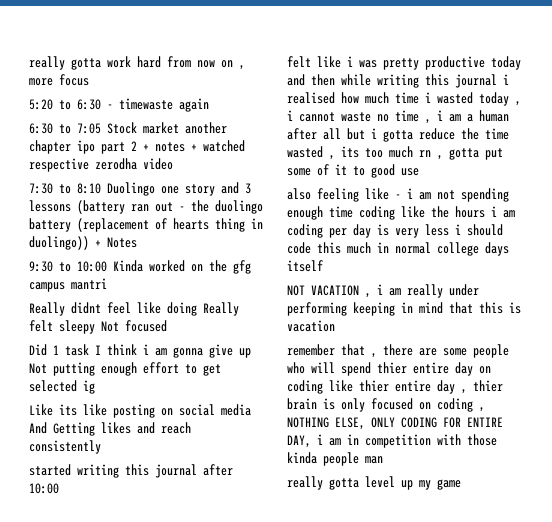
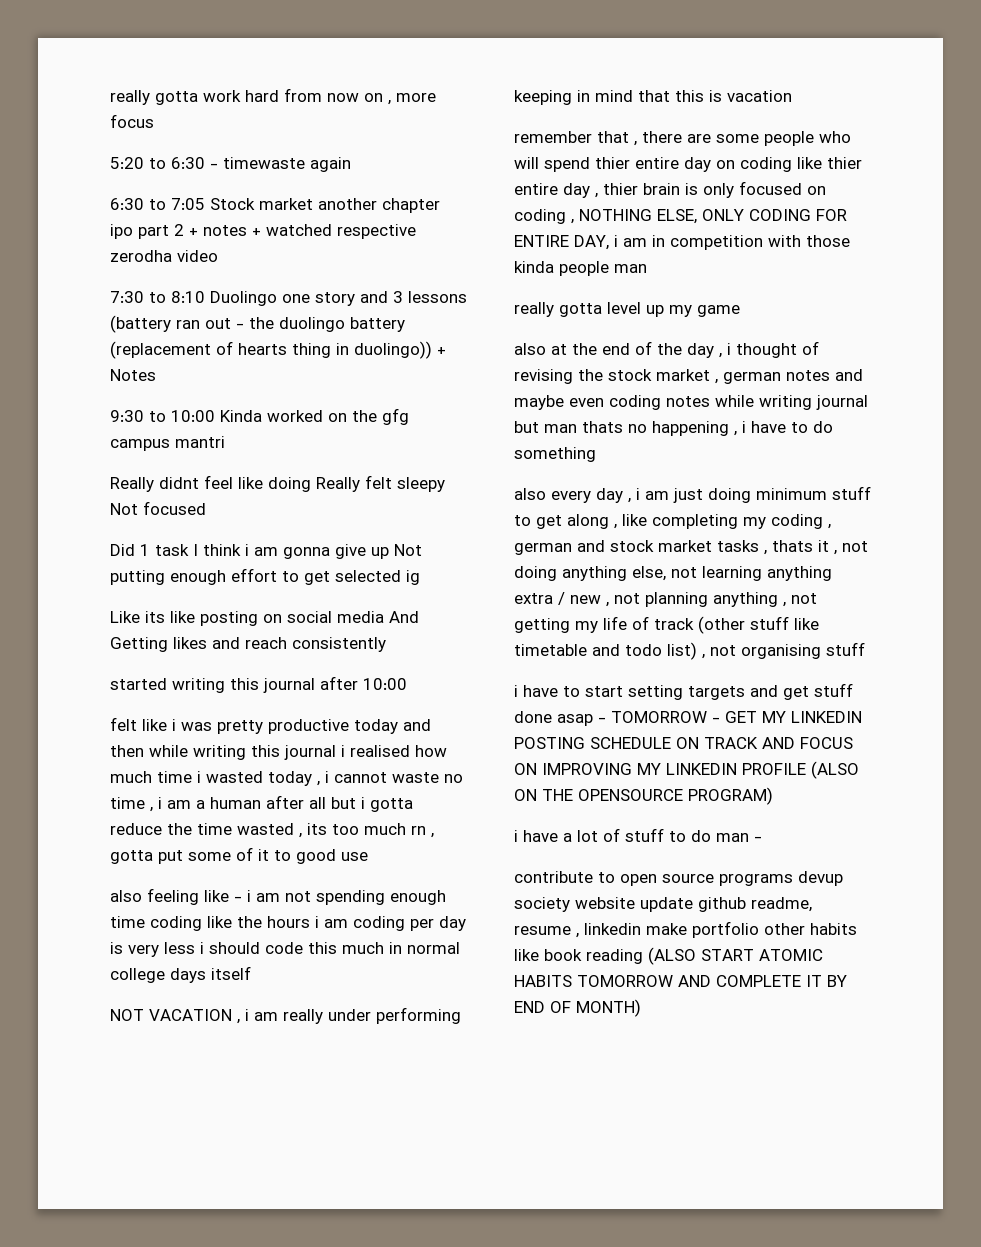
(461, 484) none -> [514,341,819,358] [514,369,863,384] [514,395,868,410] [514,421,833,436] [514,447,596,462] [514,486,871,503] [514,514,831,529] [514,540,868,555] [514,566,832,581] [514,592,817,607] [514,616,819,634] [514,642,865,660] [514,683,853,700] [514,711,862,726] [514,737,853,749] [514,761,859,779] [514,787,773,805] [514,828,762,842] [514,871,843,886] [514,897,812,912] [514,921,857,938] [514,947,823,965] [514,975,847,987] [514,999,641,1017] // also at the end of the day , i thought of revising the stock market , german notes and maybe even coding notes while writing journal but man thats no happening , i have to do something // also every day , i am just doing minimum stuff to get along , like completing my coding , german and stock market tasks , thats it , not doing anything else, not learning anything extra / new , not planning anything , not getting my life of track (other stuff like timetable and todo list) , not organising stuff // i have to start setting targets and get stuff done asap - TOMORROW - GET MY LINKEDIN POSTING SCHEDULE ON TRACK AND FOCUS ON IMPROVING MY LINKEDIN PROFILE (ALSO ON THE OPENSOURCE PROGRAM) // i have a lot of stuff to do man - // contribute to open source programs devup society website update github readme, resume , linkedin make portfolio other habits like book reading (ALSO START ATOMIC HABITS TOMORROW AND COMPLETE IT BY END OF MONTH)

